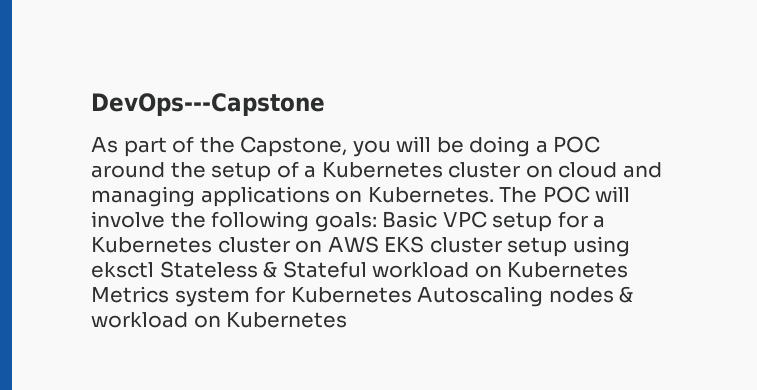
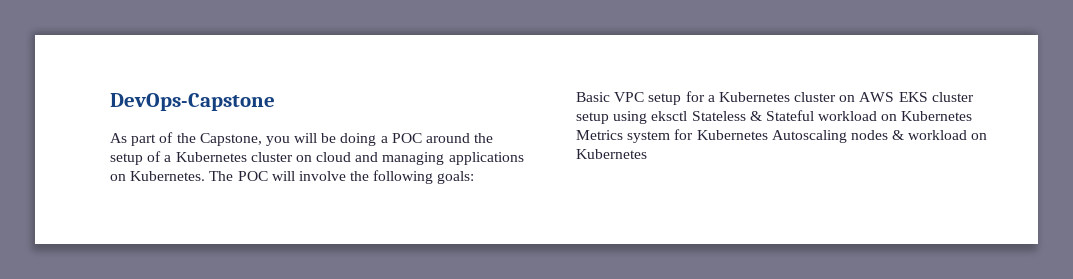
[91,93,325,116] DevOps---Capstone -> [110,93,275,111] DevOps-Capstone
(377, 222) none -> (475, 177) //

